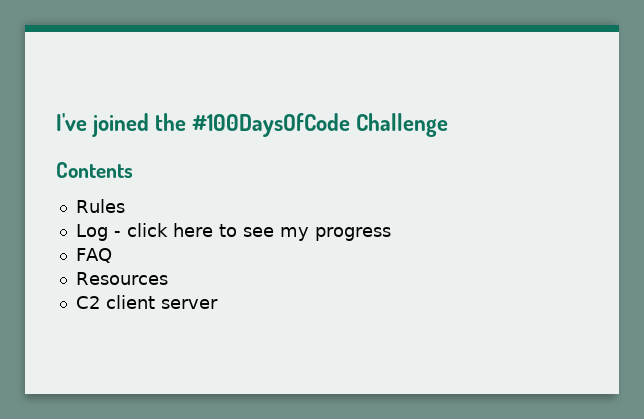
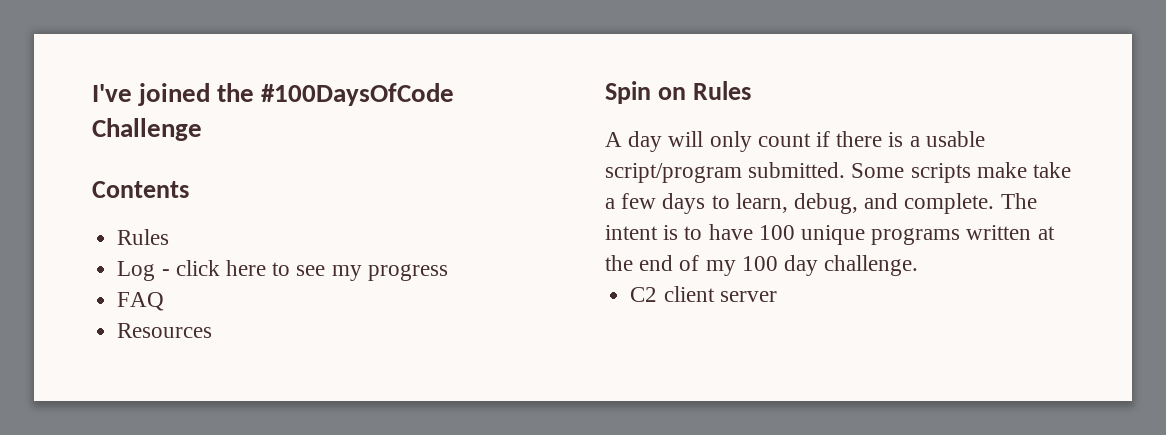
(168, 278) none -> [605,81,751,104] [605,131,985,152] [605,162,1072,183] [605,193,1037,214] [605,224,1055,245] [605,255,919,276] // Spin on Rules // A day will only count if there is a usable script/program submitted. Some scripts make take a few days to learn, debug, and complete. The intent is to have 100 unique programs written at the end of my 100 day challenge.

